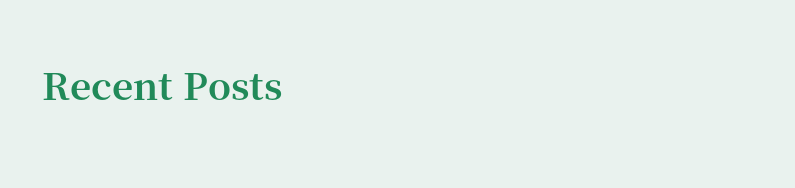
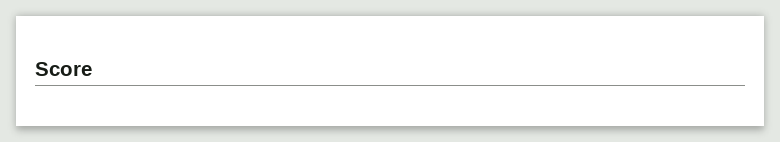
[42,73,282,100] Recent Posts -> [35,62,92,76] Score

